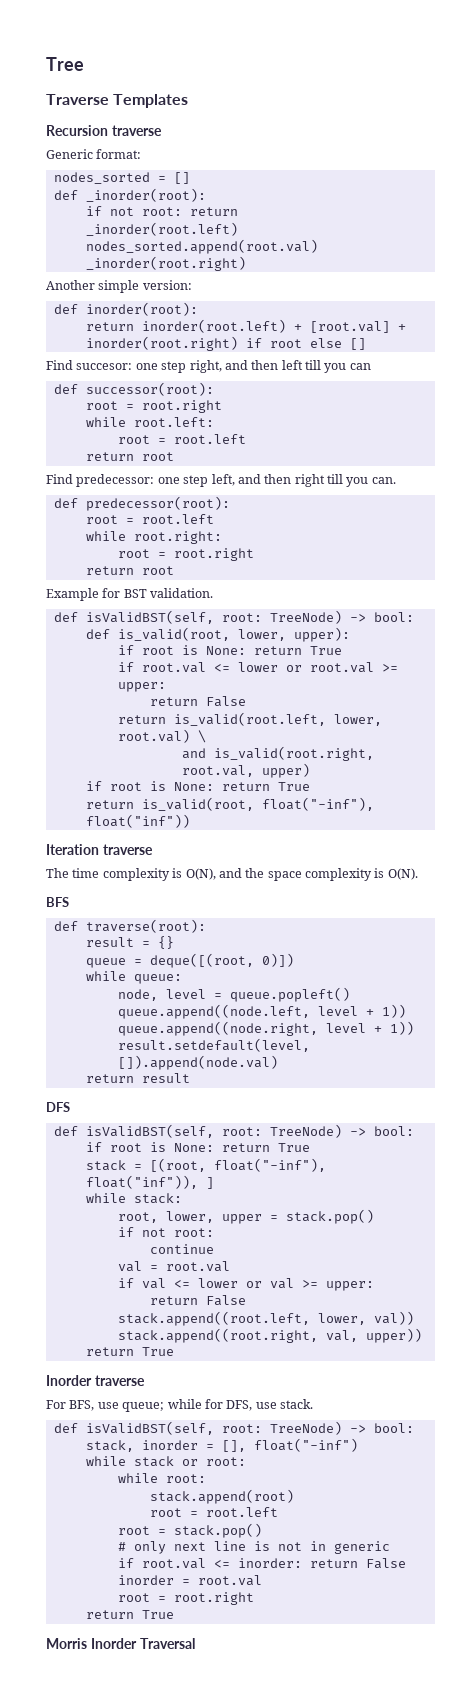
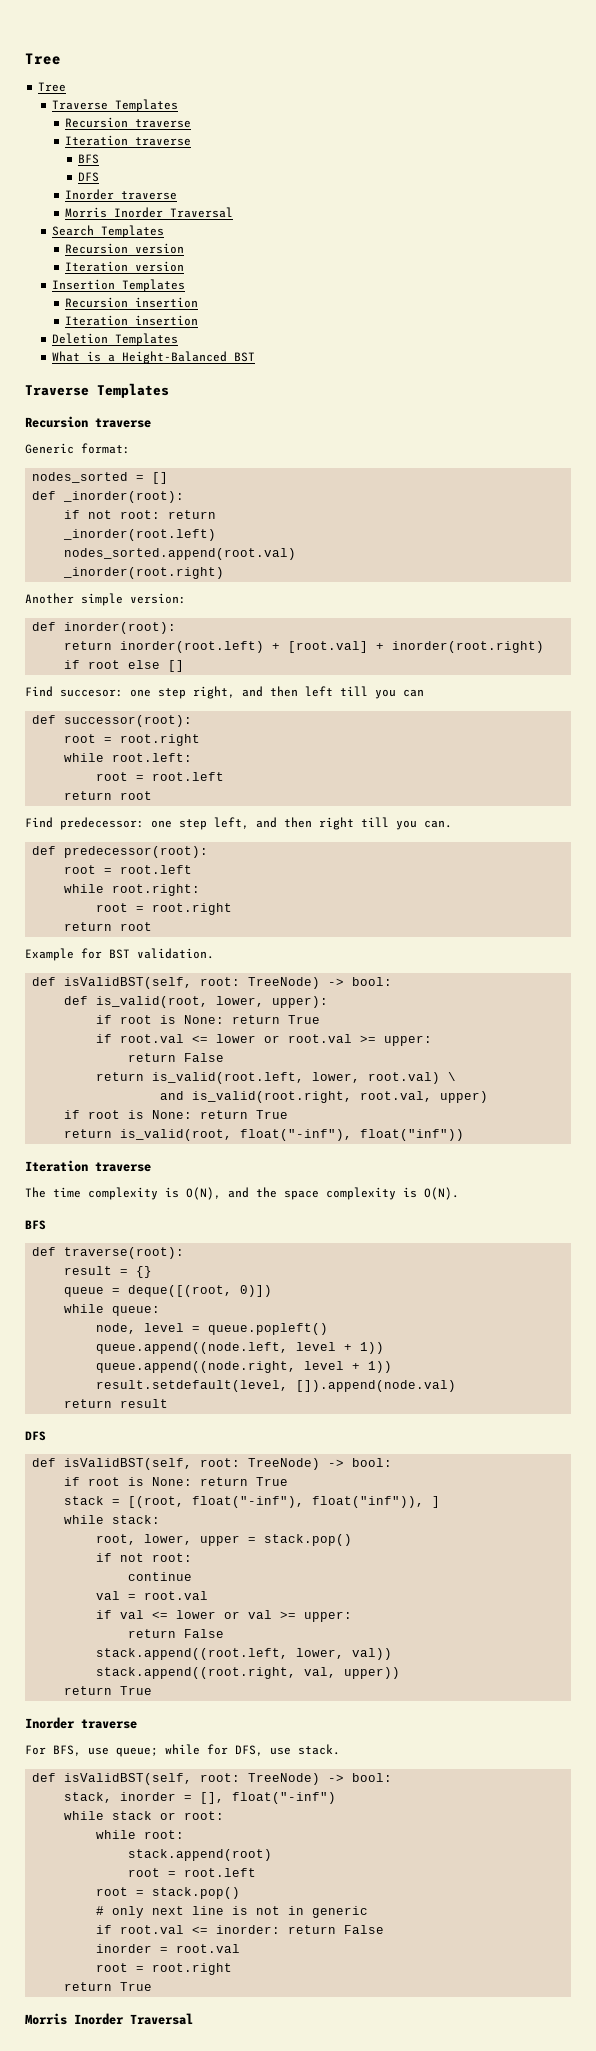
[46,57,84,71] Tree -> [25,53,61,65] [38,82,67,92] [51,99,178,112] [64,117,191,128] [64,135,191,146] [78,154,100,164] [78,172,100,182] [64,189,177,200] [64,207,233,218] [51,225,164,238] [64,243,184,254] [64,261,184,272] [51,279,185,292] [64,297,198,308] [64,315,198,326] [51,333,178,346] [51,351,255,364] Tree // Tree // Traverse Templates // Recursion traverse // Iteration traverse // BFS // DFS // Inorder traverse // Morris Inorder Traversal // Search Templates // Recursion version // Iteration version // Insertion Templates // Recursion insertion // Iteration insertion // Deletion Templates // What is a Height-Balanced BST

